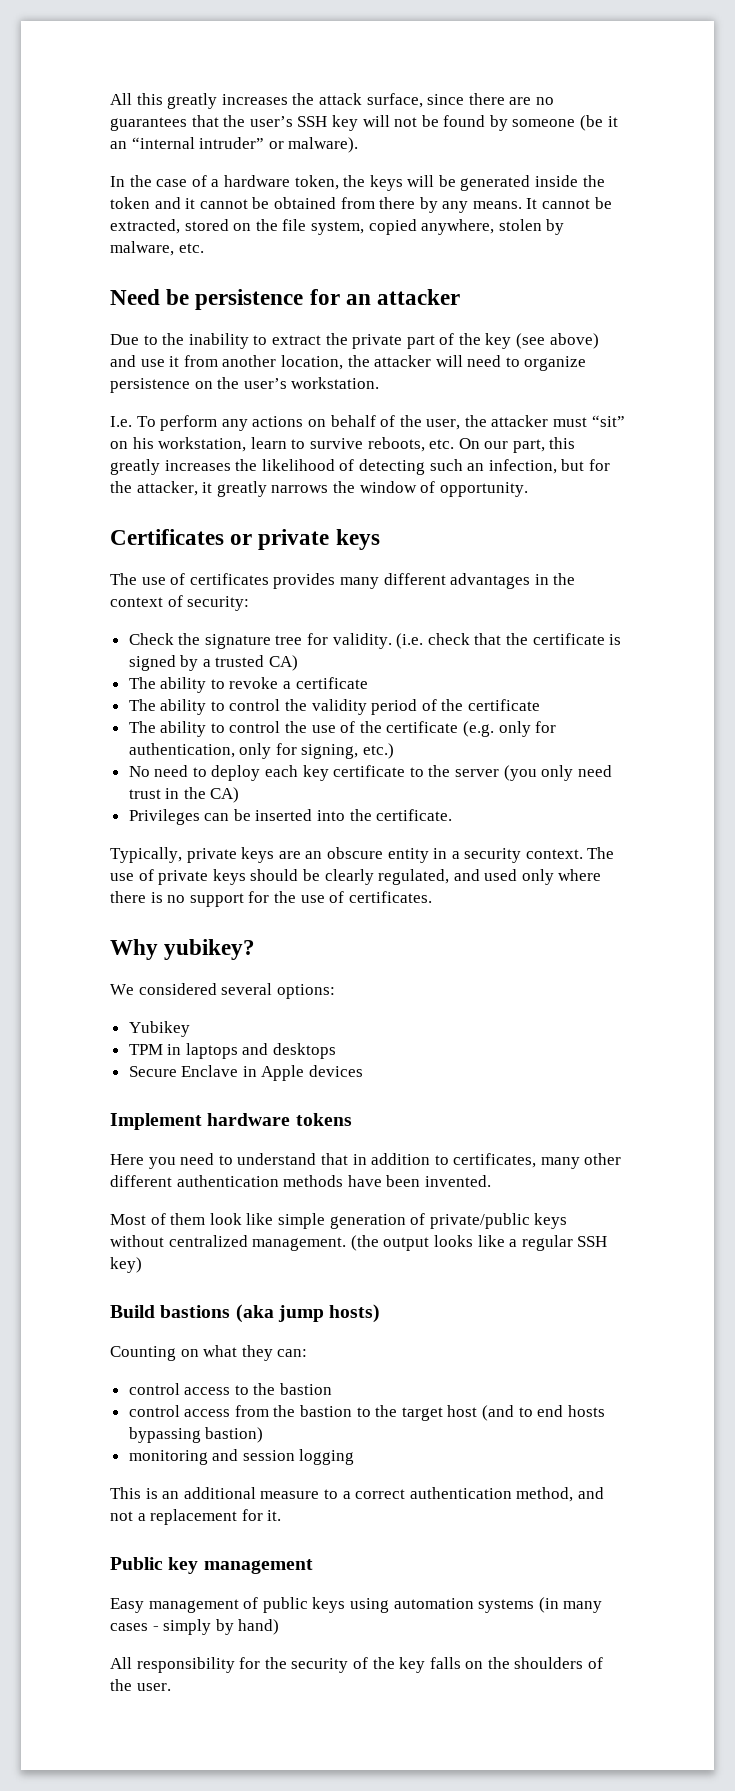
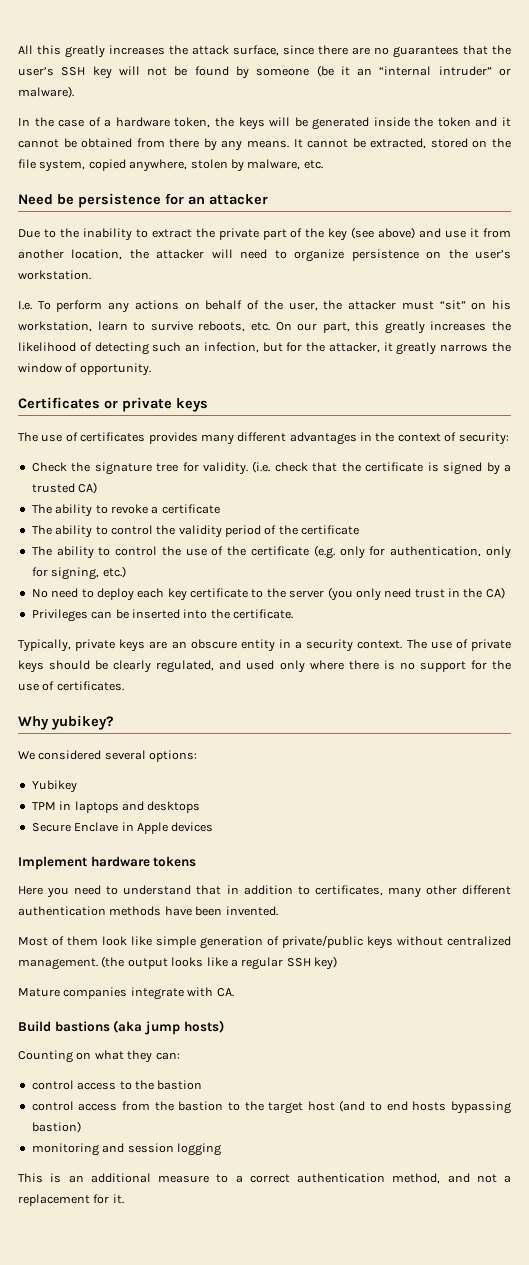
(142, 1265) none -> [18,987,234,1000] // Mature companies integrate with CA.
[110,1557,313,1574] [110,1597,603,1613] [110,1619,280,1635] [110,1657,604,1673] [110,1679,171,1691] // Public key management // Easy management of public keys using automation systems (in many cases - simply by hand) // All responsibility for the security of the key falls on the shoulders of the user. -> (124, 1199) none

